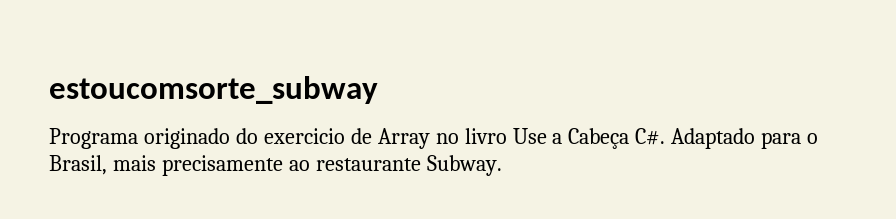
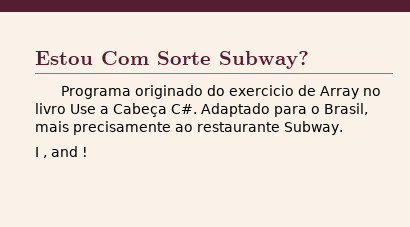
[49,76,378,104] estoucomsorte_subway -> [35,51,309,69] Estou Com Sorte Subway?
(502, 165) none -> [35,146,88,158] // I , and !

